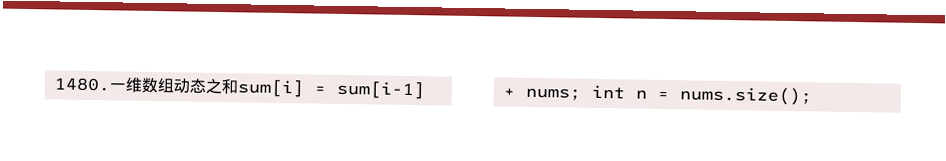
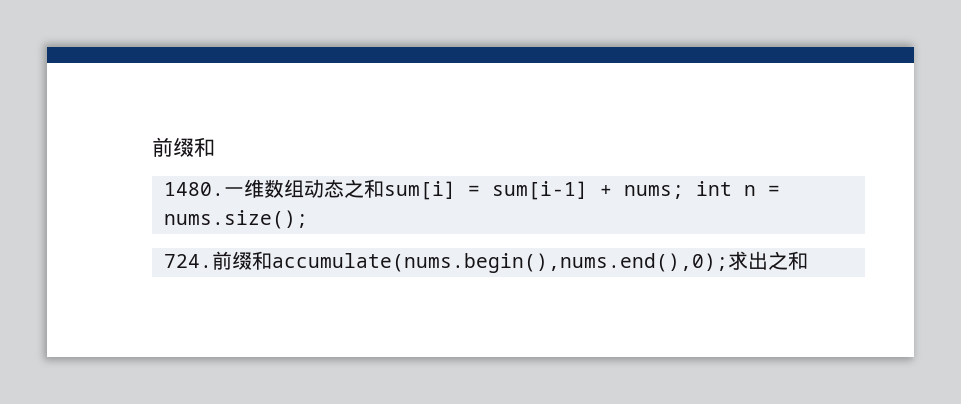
(54, 84) none -> [152,137,215,157] 前缀和 //
(813, 96) none -> [164,251,809,273] // 724.前缀和accumulate(nums.begin(),nums.end(),0);求出之和

